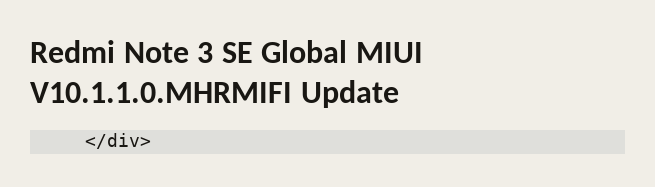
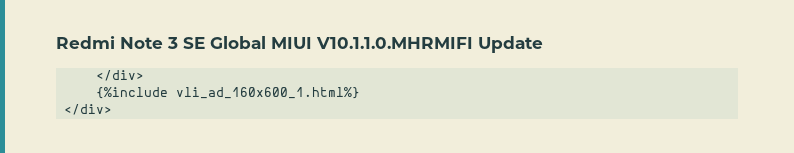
(152, 141) none -> [96,87,361,99] [64,104,113,115] // {%include vli_ad_160x600_1.html%} // </div>

